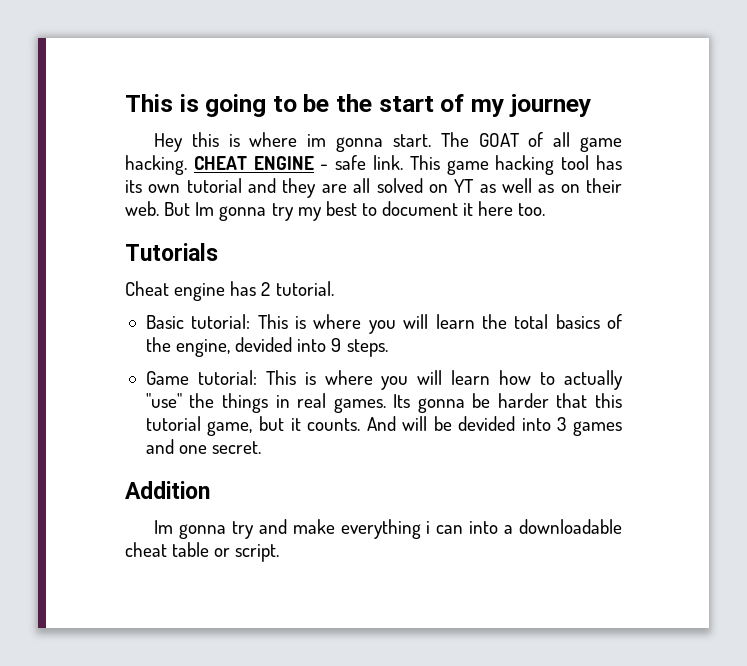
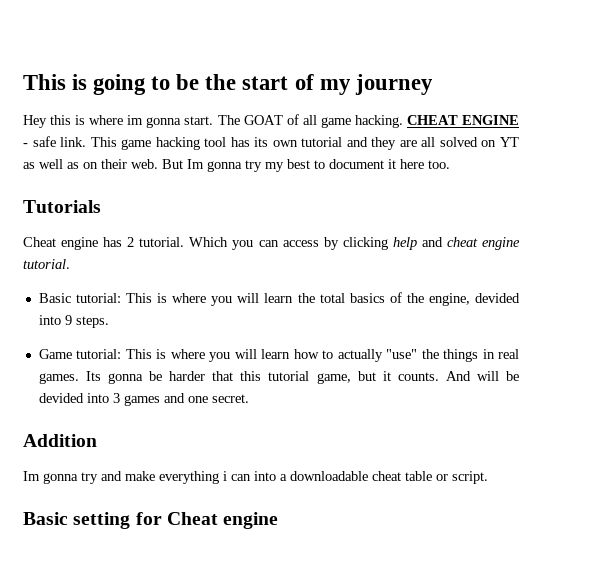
(334, 288) none -> [189,237,520,250] [23,259,70,269] Which you can access by clicking help and cheat engine tutorial.
(280, 553) none -> [23,512,279,529] // Basic setting for Cheat engine

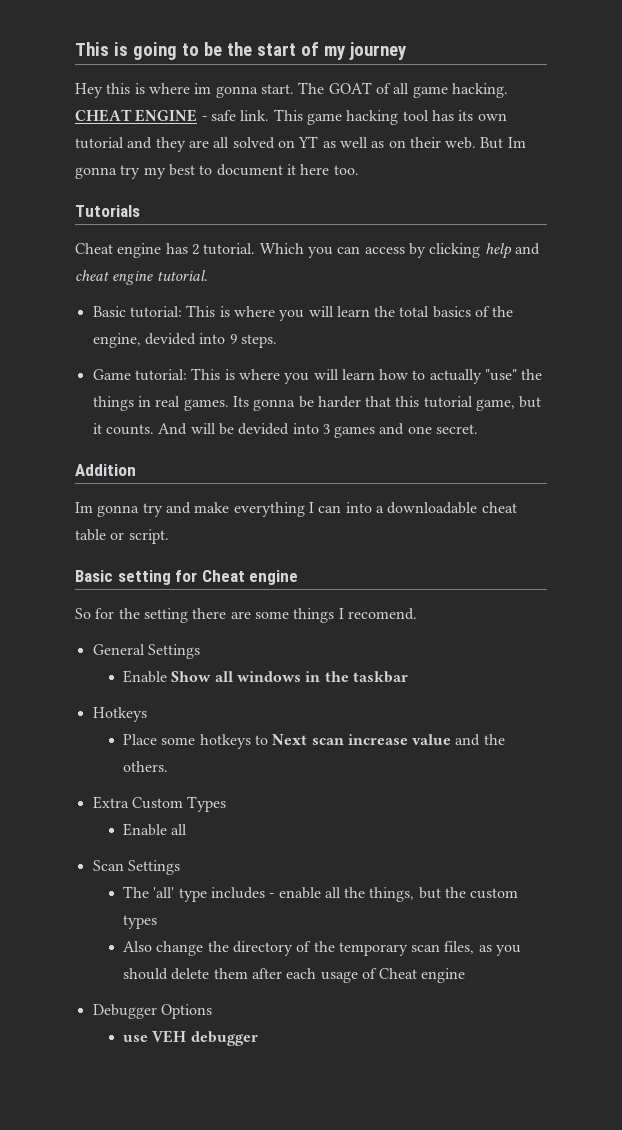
[223,471,227,481] i -> [308,502,314,513] I
(279, 520) none -> [75,608,417,623] [92,644,200,659] [122,670,408,683] [92,707,147,722] [122,734,505,749] [122,761,168,772] [92,796,227,812] [122,823,188,836] [92,860,180,875] [122,886,519,902] [122,915,157,929] [122,941,522,956] [122,968,466,983] [92,1004,212,1019] [122,1030,258,1046] // So for the setting there are some things I recomend. // General Settings // Enable Show all windows in the taskbar // Hotkeys // Place some hotkeys to Next scan increase value and the others. // Extra Custom Types // Enable all // Scan Settings // The 'all' type includes - enable all the things, but the custom types // Also change the directory of the temporary scan files, as you should delete them after each usage of Cheat engine // Debugger Options // use VEH debugger

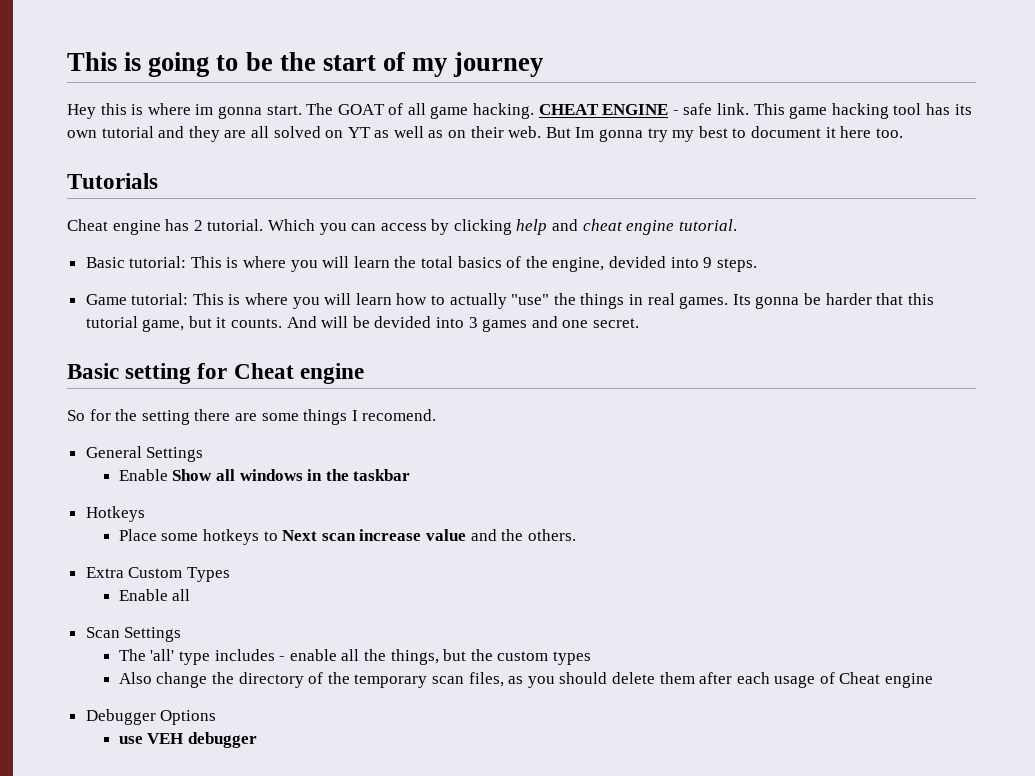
[75,464,136,476] [75,502,517,517] [75,529,169,544] // Addition // Im gonna try and make everything I can into a downloadable cheat table or script. -> (639, 323) none

